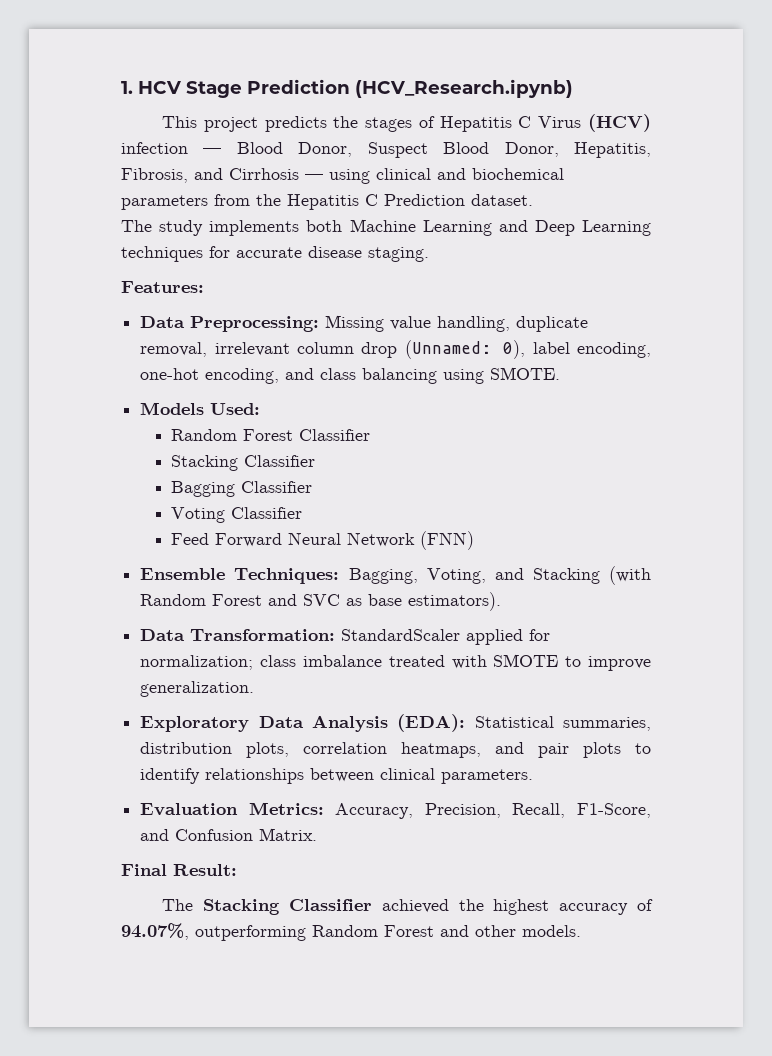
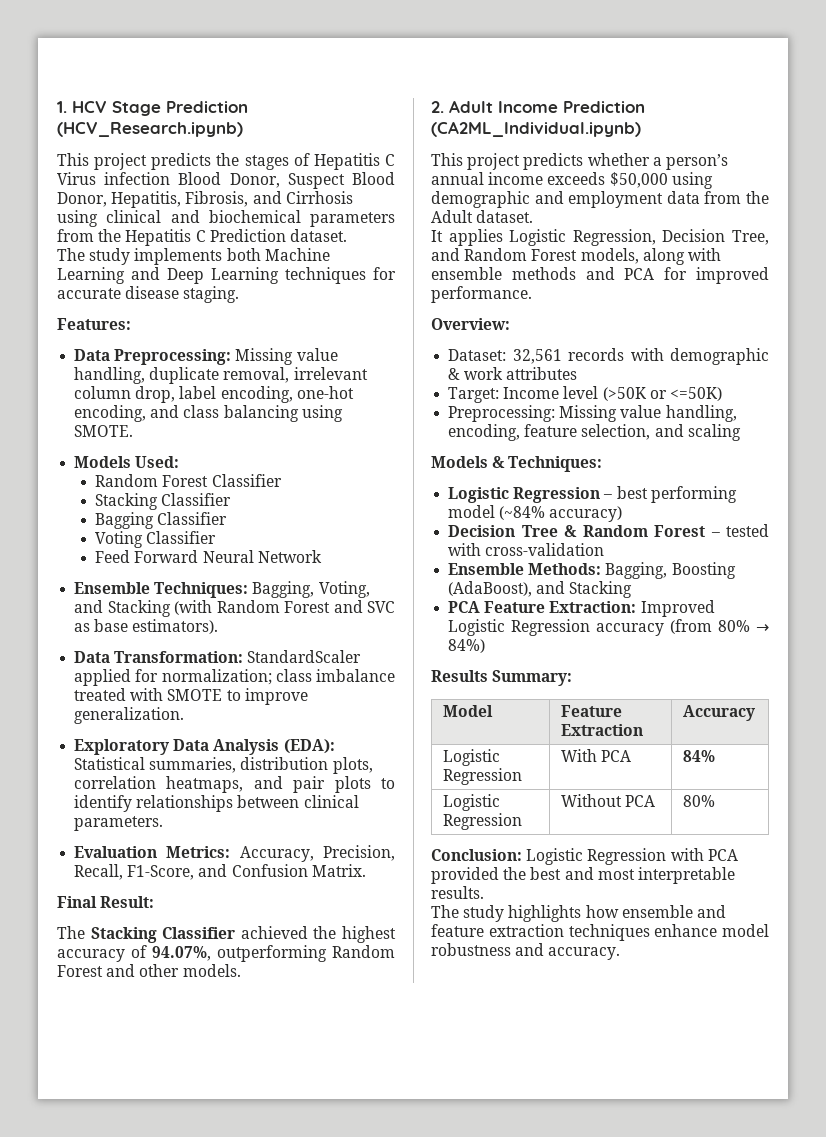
[588,114,651,132] [121,142,222,154] (HCV) infection — -> [104,172,171,185] infection
[305,174,323,180] — -> (353, 197) none
[361,340,526,359] drop (Unnamed: 0), -> [135,386,176,403] drop,
[420,531,475,550] (FNN) -> (322, 556) none
(581, 931) none -> [431,100,645,113] [431,121,641,137] [431,153,728,170] [431,172,713,189] [431,191,769,208] [431,210,534,223] [431,229,769,246] [431,248,721,265] [431,267,769,284] [431,286,532,303] [431,318,510,330] [448,348,769,365] [448,367,578,380] [448,386,722,403] [448,405,737,422] [448,424,741,441] [431,456,603,472] [448,486,737,503] [448,505,623,522] [448,524,769,537] [448,543,605,556] [448,562,736,579] [448,581,633,598] [448,600,715,617] [448,619,769,636] [448,639,486,653] [431,670,573,686] [442,705,493,717] [560,705,622,717] [560,724,643,736] [682,705,755,721] [442,749,500,766] [442,768,522,785] [560,749,632,762] [682,750,715,762] [442,794,500,811] [442,813,522,830] [560,794,656,807] [682,795,715,807] [431,848,738,865] [431,867,735,884] [431,886,484,899] [431,905,726,922] [431,924,769,941] [431,943,621,960] // 2. Adult Income Prediction (CA2ML_Individual.ipynb) // This project predicts whether a person’s annual income exceeds $50,000 using demographic and employment data from the Adult dataset. // It applies Logistic Regression, Decision Tree, and Random Forest models, along with ensemble methods and PCA for improved performance. // Overview: // Dataset: 32,561 records with demographic & work attributes // Target: Income level (>50K or <=50K) // Preprocessing: Missing value handling, encoding, feature selection, and scaling // Models & Techniques: // Logistic Regression – best performing model (~84% accuracy) // Decision Tree & Random Forest – tested with cross-validation // Ensemble Methods: Bagging, Boosting (AdaBoost), and Stacking // PCA Feature Extraction: Improved Logistic Regression accuracy (from 80% → 84%) // Results Summary: // Model | Feature Extraction | Accuracy // Logistic Regression | With PCA | 84% // Logistic Regression | Without PCA | 80% // Conclusion: Logistic Regression with PCA provided the best and most interpretable results. // The study highlights how ensemble and feature extraction techniques enhance model robustness and accuracy.

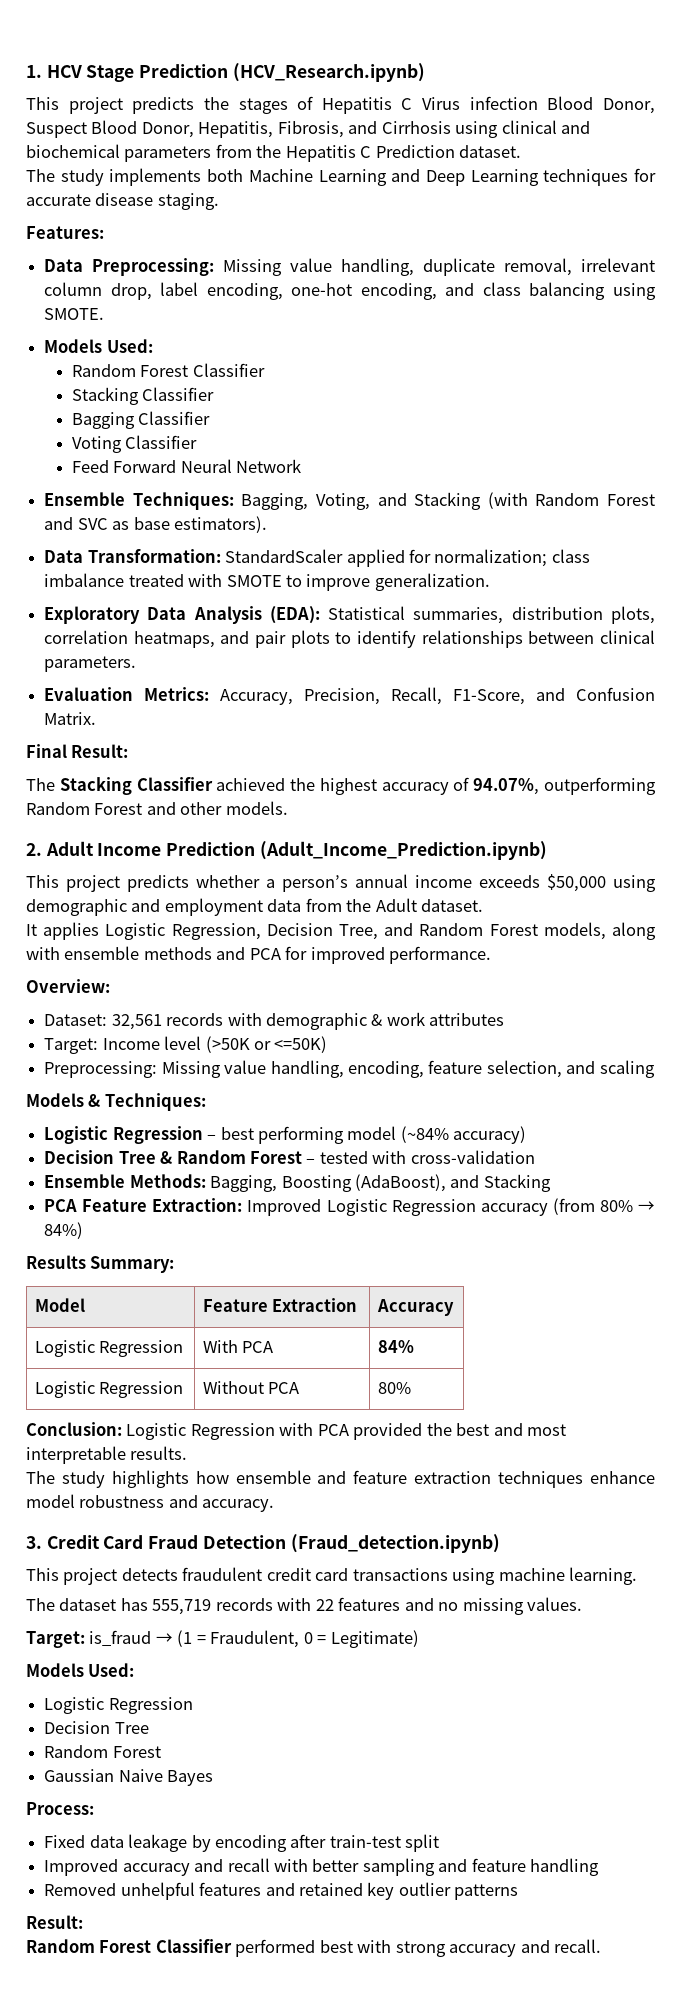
[431,121,641,137] (CA2ML_Individual.ipynb) -> [259,841,547,860] (Adult_Income_Prediction.ipynb)
(621, 953) none -> [26,1534,500,1553] [26,1567,638,1585] [26,1597,583,1615] [26,1630,419,1648] [26,1663,135,1677] [44,1697,193,1714] [44,1721,149,1734] [44,1745,161,1758] [44,1769,214,1786] [26,1802,94,1815] [44,1834,440,1852] [44,1858,600,1876] [44,1882,519,1900] [26,1915,83,1929] [26,1939,602,1957] // 3. Credit Card Fraud Detection (Fraud_detection.ipynb) // This project detects fraudulent credit card transactions using machine learning. // The dataset has 555,719 records with 22 features and no missing values. // Target: is_fraud → (1 = Fraudulent, 0 = Legitimate) // Models Used: // Logistic Regression // Decision Tree // Random Forest // Gaussian Naive Bayes // Process: // Fixed data leakage by encoding after train-test split // Improved accuracy and recall with better sampling and feature handling // Removed unhelpful features and retained key outlier patterns // Result: // Random Forest Classifier performed best with strong accuracy and recall.

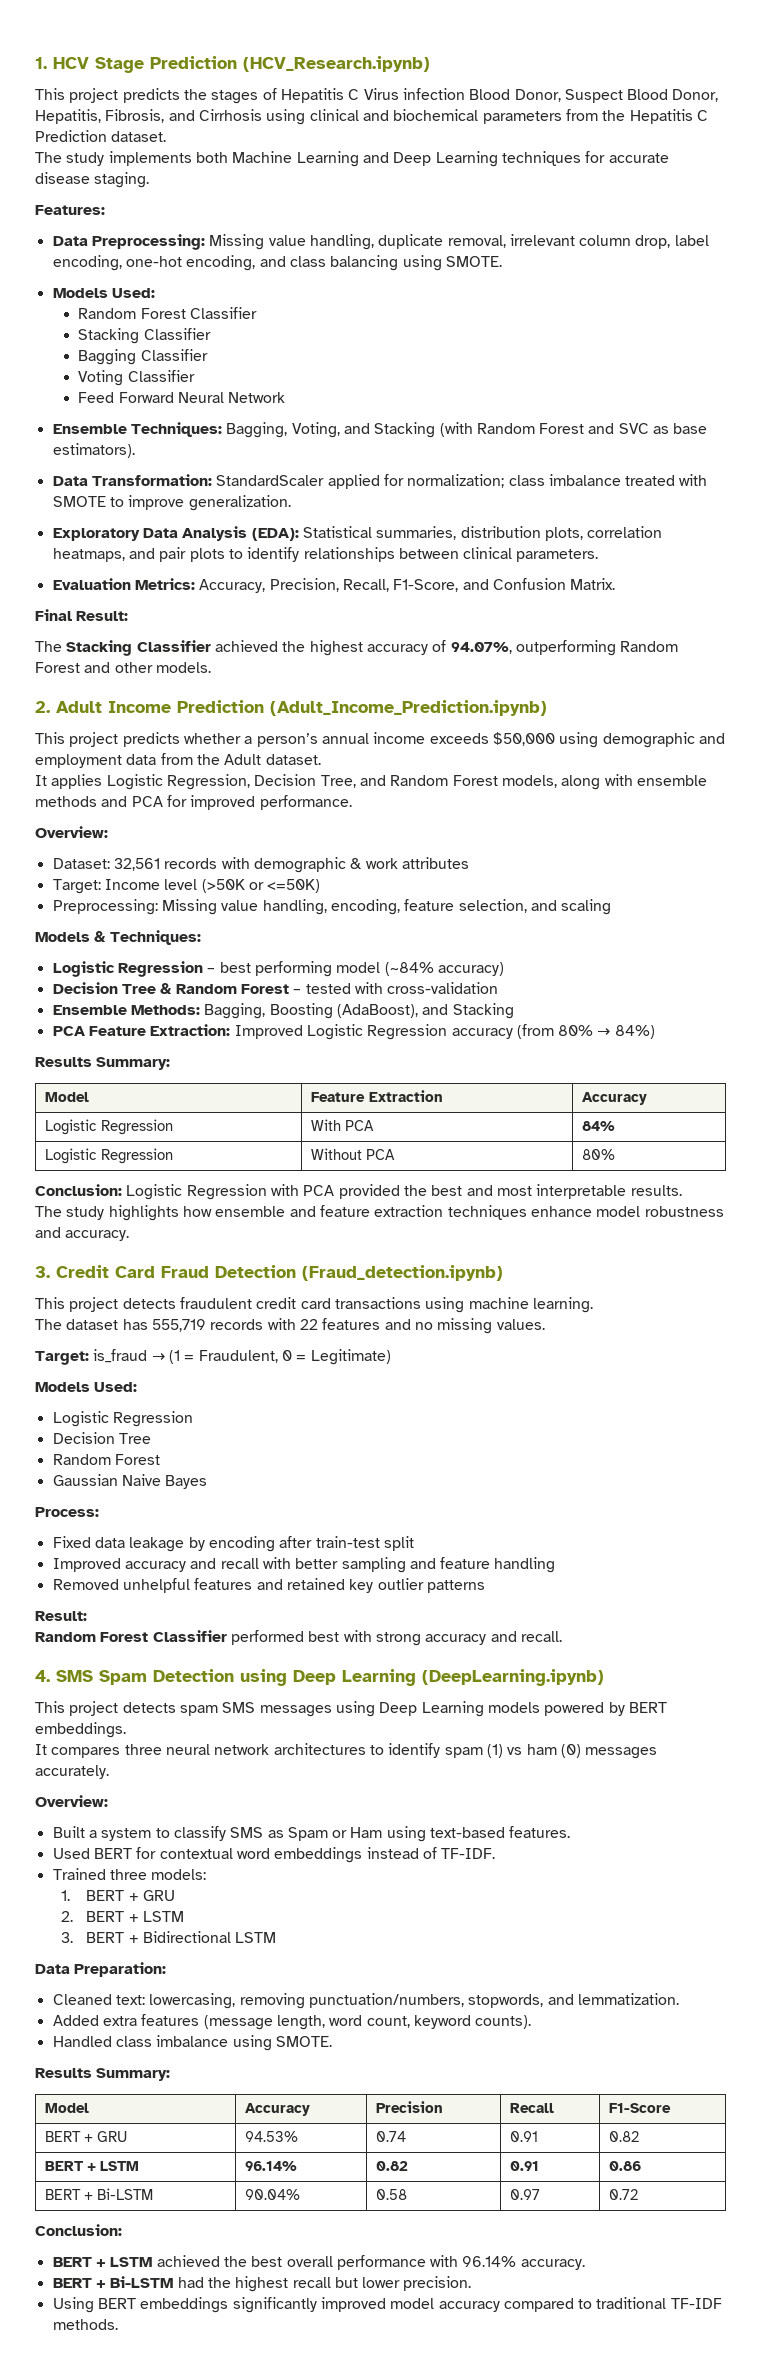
(602, 1946) none -> [35,1669,604,1686] [35,1701,667,1717] [35,1722,126,1738] [35,1743,658,1759] [35,1765,109,1779] [35,1795,108,1807] [52,1826,571,1842] [52,1847,496,1863] [52,1868,207,1880] [60,1890,175,1901] [60,1911,184,1922] [60,1931,277,1943] [35,1962,167,1977] [52,1993,679,2009] [52,2014,532,2030] [52,2035,332,2051] [35,2068,171,2081] [44,2103,89,2113] [244,2103,310,2116] [375,2101,443,2113] [509,2103,554,2113] [608,2103,671,2113] [44,2131,127,2142] [244,2131,298,2142] [375,2131,406,2142] [509,2131,538,2142] [608,2131,639,2142] [44,2161,139,2171] [244,2161,297,2171] [375,2161,408,2171] [509,2161,539,2171] [608,2161,641,2171] [44,2188,153,2200] [244,2189,300,2200] [375,2189,407,2200] [509,2189,540,2200] [608,2189,638,2200] [35,2224,122,2236] [52,2255,585,2270] [52,2276,472,2292] [52,2297,722,2313] [52,2319,118,2330] // 4. SMS Spam Detection using Deep Learning (DeepLearning.ipynb) // This project detects spam SMS messages using Deep Learning models powered by BERT embeddings. // It compares three neural network architectures to identify spam (1) vs ham (0) messages accurately. // Overview: // Built a system to classify SMS as Spam or Ham using text-based features. // Used BERT for contextual word embeddings instead of TF-IDF. // Trained three models: // 1. BERT + GRU // 2. BERT + LSTM // 3. BERT + Bidirectional LSTM // Data Preparation: // Cleaned text: lowercasing, removing punctuation/numbers, stopwords, and lemmatization. // Added extra features (message length, word count, keyword counts). // Handled class imbalance using SMOTE. // Results Summary: // Model | Accuracy | Precision | Recall | F1-Score // BERT + GRU | 94.53% | 0.74 | 0.91 | 0.82 // BERT + LSTM | 96.14% | 0.82 | 0.91 | 0.86 // BERT + Bi-LSTM | 90.04% | 0.58 | 0.97 | 0.72 // Conclusion: // BERT + LSTM achieved the best overall performance with 96.14% accuracy. // BERT + Bi-LSTM had the highest recall but lower precision. // Using BERT embeddings significantly improved model accuracy compared to traditional TF-IDF methods.

